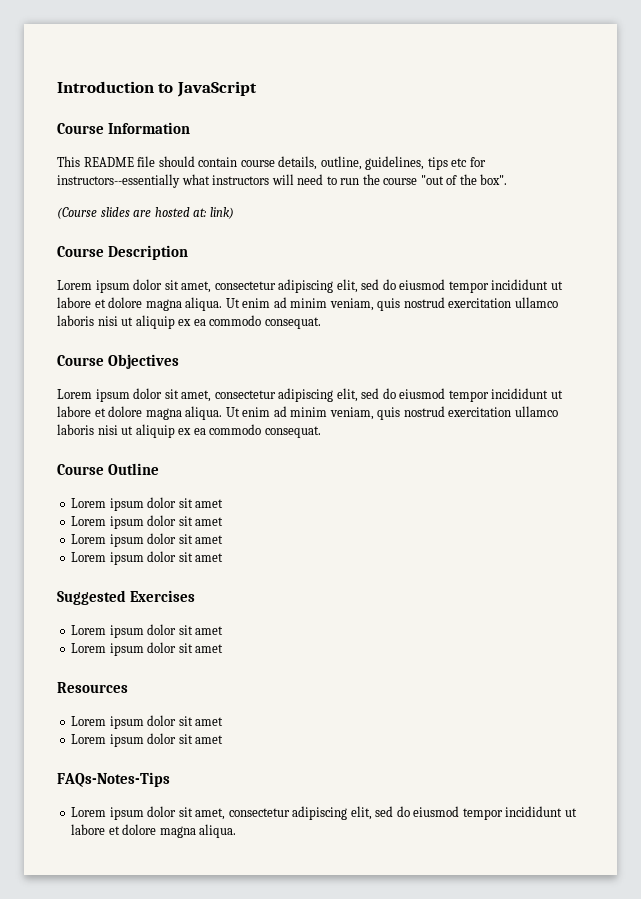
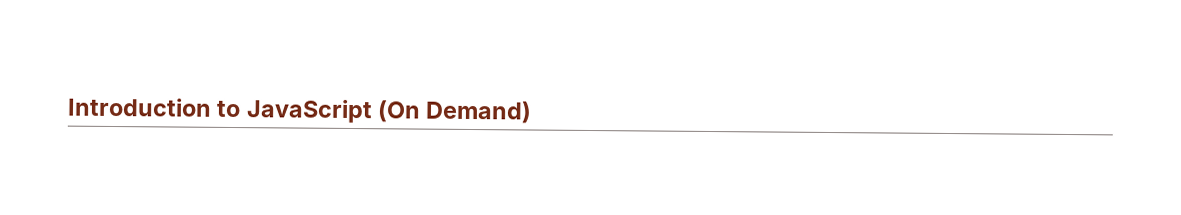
[57,122,191,134] [57,156,486,170] [57,174,508,188] [57,207,234,219] [57,245,189,260] [57,279,563,293] [57,297,558,311] [57,315,321,329] [57,354,180,369] [57,388,563,402] [57,406,558,420] [57,424,321,438] [57,463,160,475] [71,497,224,511] [71,515,224,529] [71,533,224,547] [71,551,224,565] [57,590,196,605] [71,624,224,638] [71,642,224,656] [57,682,128,693] [71,715,224,729] [71,733,224,747] [57,772,170,787] [71,806,577,820] [71,824,237,838] // Course Information // This README file should contain course details, outline, guidelines, tips etc for instructors--essentially what instructors will need to run the course "out of the box". // (Course slides are hosted at: link) // Course Description // Lorem ipsum dolor sit amet, consectetur adipiscing elit, sed do eiusmod tempor incididunt ut labore et dolore magna aliqua. Ut enim ad minim veniam, quis nostrud exercitation ullamco laboris nisi ut aliquip ex ea commodo consequat. // Course Objectives // Lorem ipsum dolor sit amet, consectetur adipiscing elit, sed do eiusmod tempor incididunt ut labore et dolore magna aliqua. Ut enim ad minim veniam, quis nostrud exercitation ullamco laboris nisi ut aliquip ex ea commodo consequat. // Course Outline // Lorem ipsum dolor sit amet // Lorem ipsum dolor sit amet // Lorem ipsum dolor sit amet // Lorem ipsum dolor sit amet // Suggested Exercises // Lorem ipsum dolor sit amet // Lorem ipsum dolor sit amet // Resources // Lorem ipsum dolor sit amet // Lorem ipsum dolor sit amet // FAQs-Notes-Tips // Lorem ipsum dolor sit amet, consectetur adipiscing elit, sed do eiusmod tempor incididunt ut labore et dolore magna aliqua. -> [377,100,533,124] (On Demand)

